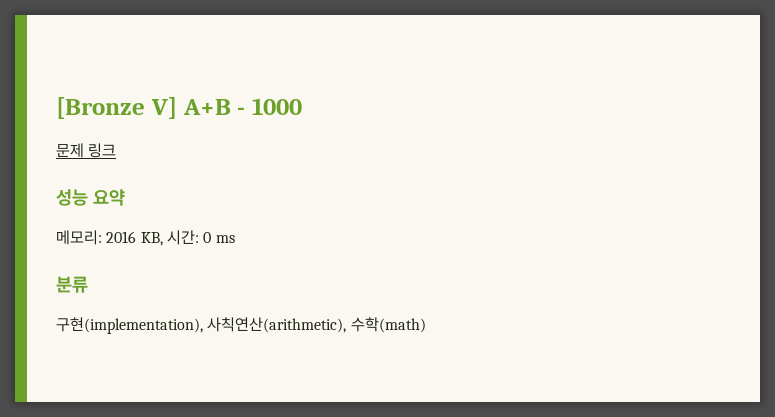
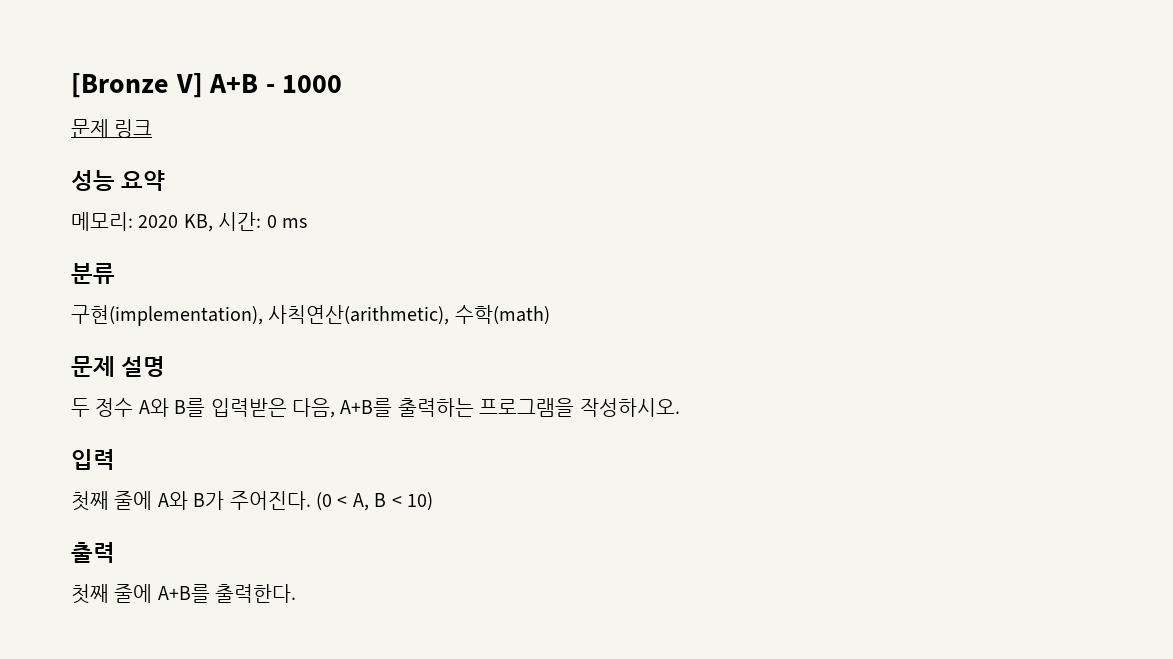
[106,231,137,243] 2016 -> [138,215,179,228] 2020
(426, 325) none -> [71,356,166,377] [71,398,680,418] [71,449,115,470] [71,491,433,511] [71,542,115,563] [71,584,297,604] // 문제 설명 // 두 정수 A와 B를 입력받은 다음, A+B를 출력하는 프로그램을 작성하시오. // 입력 // 첫째 줄에 A와 B가 주어진다. (0 < A, B < 10) // 출력 // 첫째 줄에 A+B를 출력한다.

